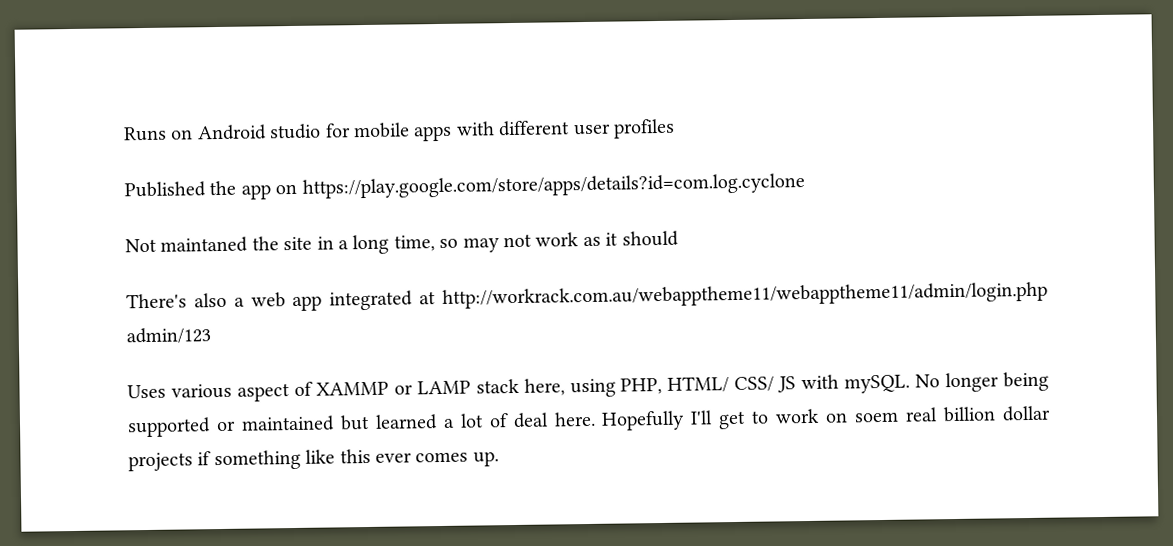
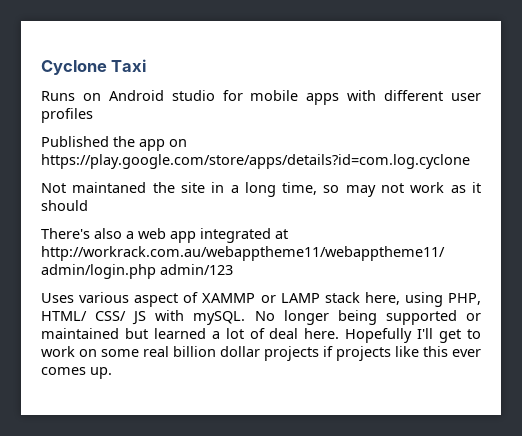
(123, 134) none -> [41,59,147,75] Cyclone Taxi //
[854,411,900,423] soem -> [101,349,139,357] some
[213,449,301,471] something -> [336,346,391,361] projects

